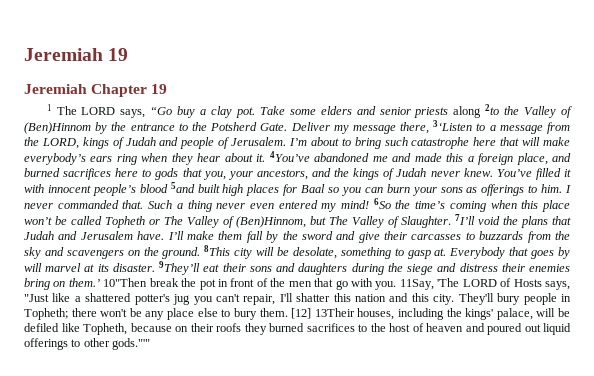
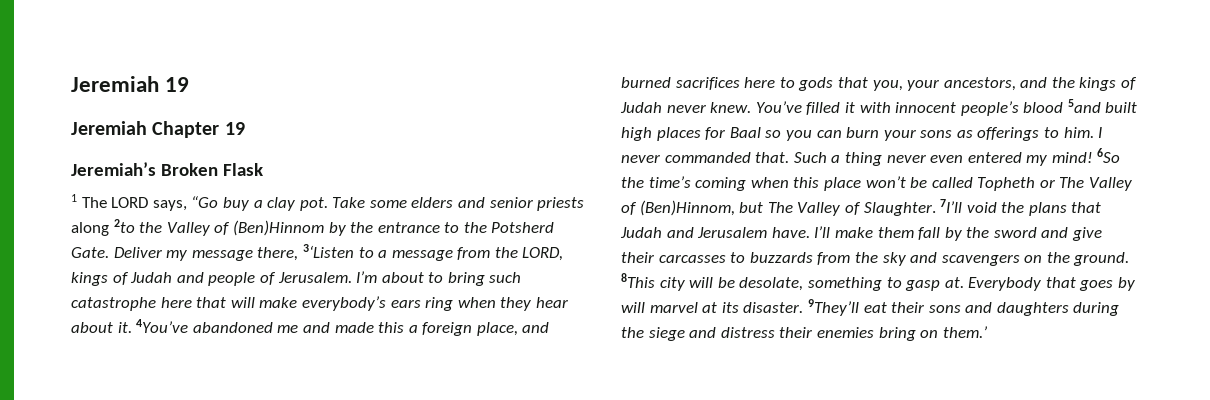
(168, 89) none -> [71,162,263,176] // Jeremiah’s Broken Flask
[103,278,571,290] [24,293,572,305] [24,308,570,320] [24,323,571,335] [24,338,151,350] 10"Then break the pot in front of the men that go with you. 11Say, 'The LORD of Hosts says, "Just like a shattered potter's jug you can't repair, I'll shatter this nation and this city. They'll bury people in Topheth; there won't be any place else to bury them. [12] 13Their houses, including the kings' palace, will be defiled like Topheth, because on their roofs they burned sacrifices to the host of heaven and poured out liquid offerings to other gods."'" -> (987, 332) none

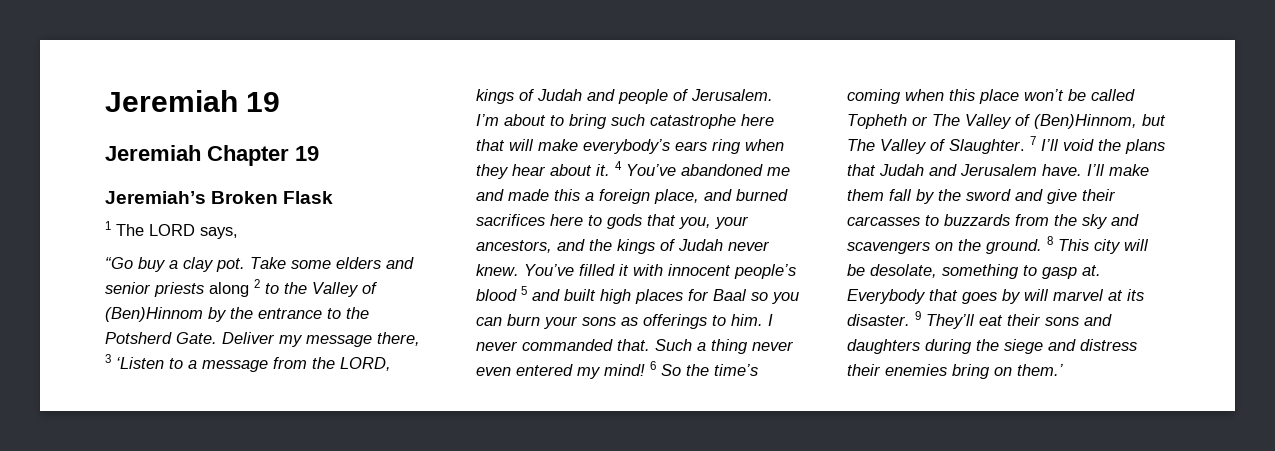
(187, 205) none -> (238, 233) //
[113,219,135,233] 2to -> [254,279,279,294] 2 to
[302,244,354,258] 3‘Listen -> [105,354,164,369] 3 ‘Listen
[136,319,189,333] 4You’ve -> [615,161,676,176] 4 You’ve
[1067,99,1101,113] 5and -> [521,286,560,301] 5 and
[1097,148,1121,163] 6So -> [650,361,681,376] 6 So
[940,199,963,213] 7I’ll -> [1030,136,1059,151] 7 I’ll
[621,273,655,288] 8This -> [1047,236,1089,251] 8 This
[807,299,859,316] 9They’ll -> [915,311,975,329] 9 They’ll

